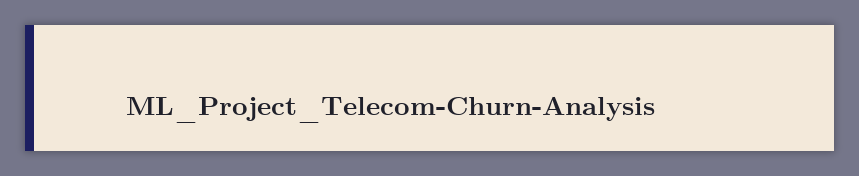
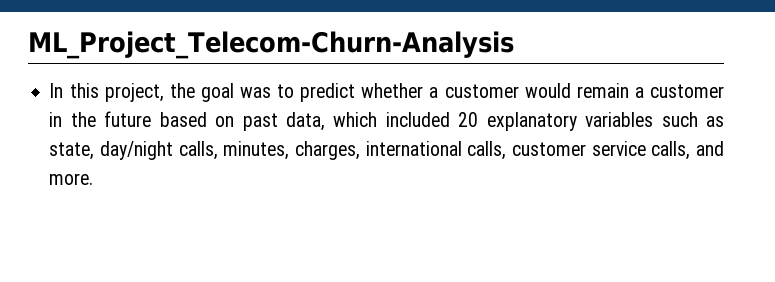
(655, 109) none -> [49,83,724,102] [49,111,724,131] [49,141,724,160] [49,173,94,185] // In this project, the goal was to predict whether a customer would remain a customer in the future based on past data, which included 20 explanatory variables such as state, day/night calls, minutes, charges, international calls, customer service calls, and more.

